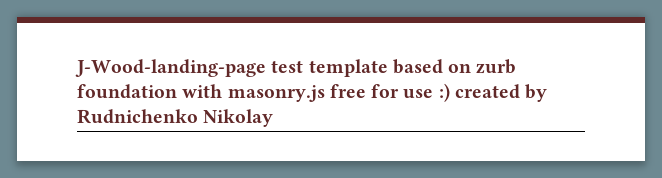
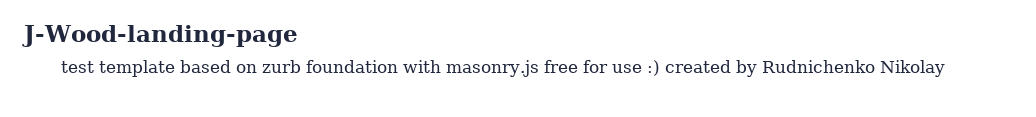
(266, 68) none -> (298, 36) //

